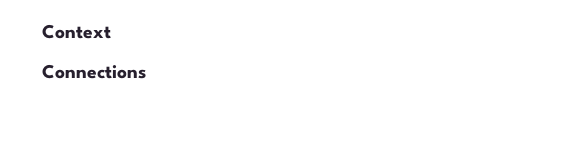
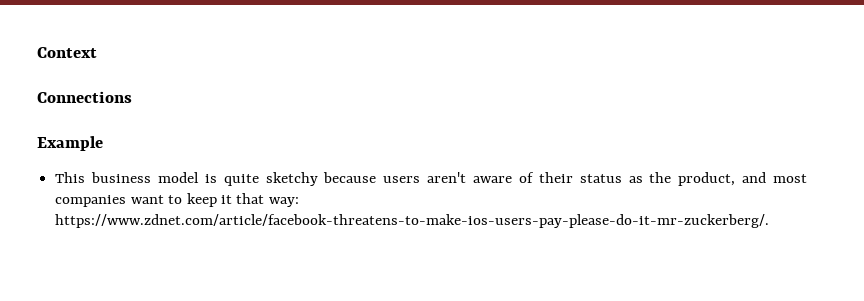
(146, 71) none -> [37,136,103,151] [55,172,807,186] [55,193,299,207] [55,214,770,228] // Example // This business model is quite sketchy because users aren't aware of their status as the product, and most companies want to keep it that way: https://www.zdnet.com/article/facebook-threatens-to-make-ios-users-pay-please-do-it-mr-zuckerberg/.

